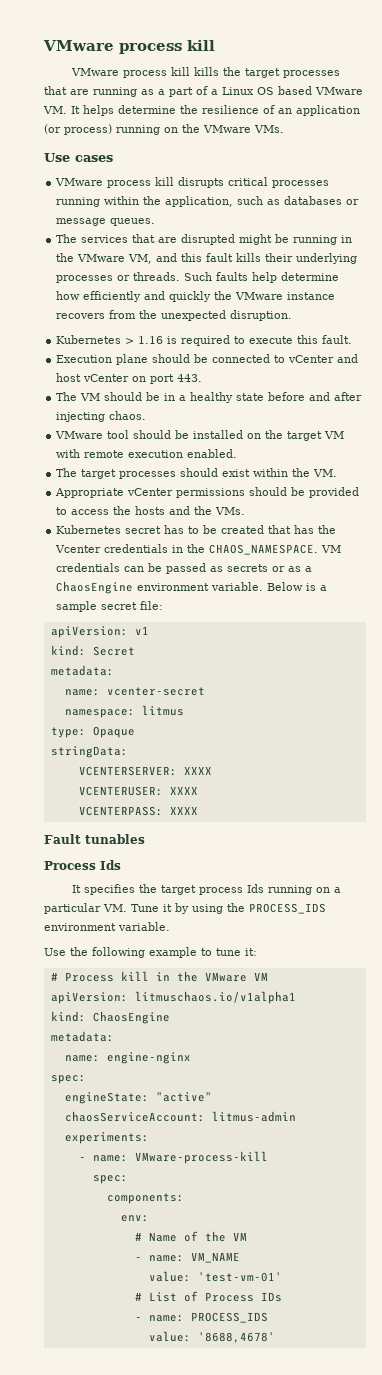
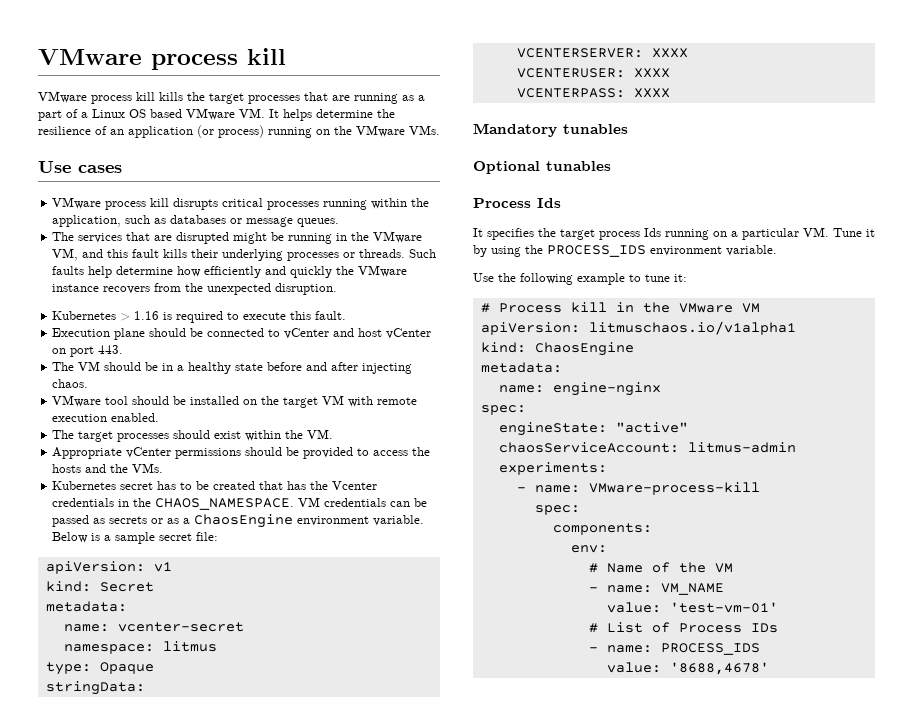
[44,834,81,844] Fault -> [473,123,628,137] [473,161,540,174] Mandatory tunables // Optional

